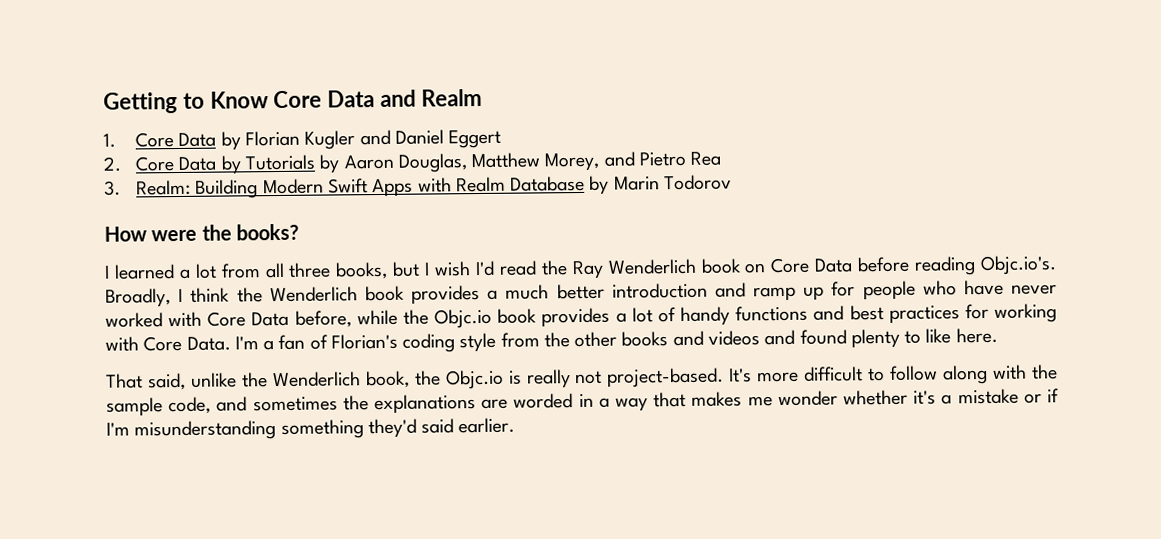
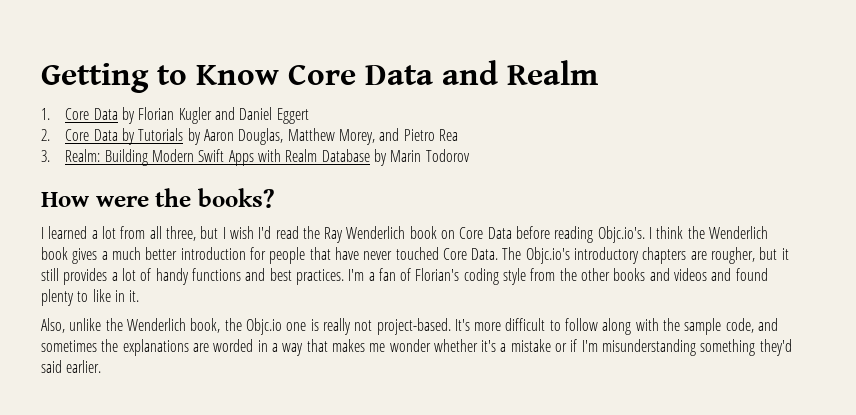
[288,261,389,280] three books, -> [165,226,196,241] three,
[105,288,171,308] Broadly, -> (645, 234) none
[411,285,480,305] provides -> [72,248,98,264] gives
[714,282,825,302] and ramp up -> (246, 253) none
[922,280,957,296] who -> [309,247,331,260] that
[105,308,538,329] worked with Core Data before, while the Objc.io book -> [395,247,789,264] [41,268,59,281] touched Core Data. The Objc.io's introductory chapters are rougher, but it still
[888,303,1057,324] [105,335,231,352] practices for working with Core Data. -> [295,269,344,285] practices.
[955,327,998,344] [106,372,186,391] here. // That said, -> [114,290,140,302] [41,318,65,333] in it. // Also,
(504, 379) none -> [286,322,307,331] one

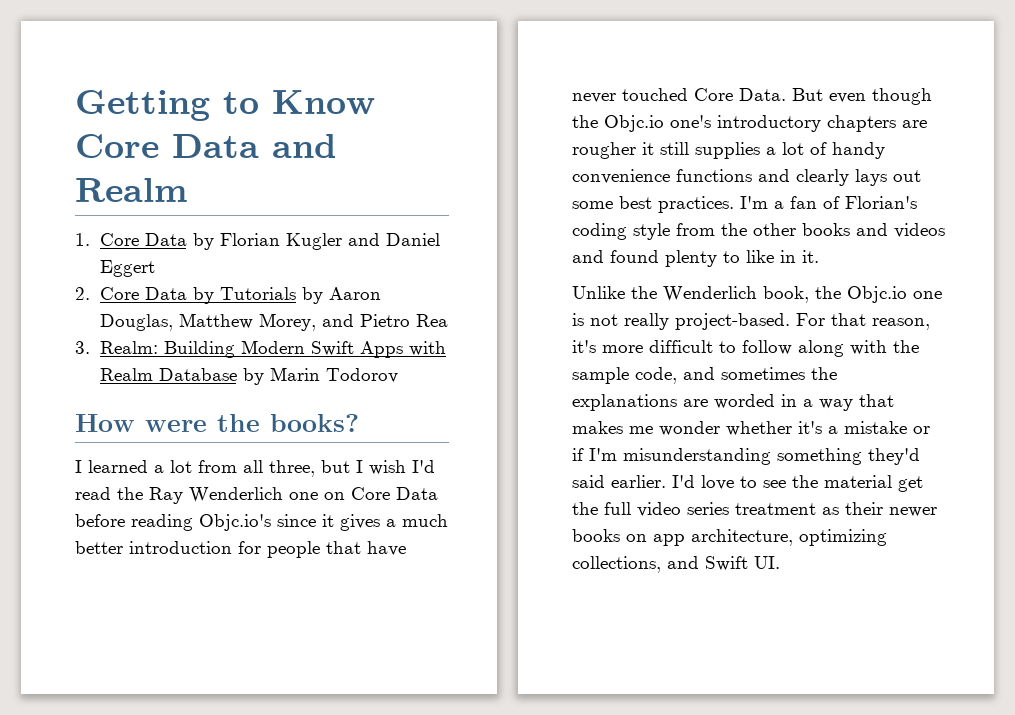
[409,226,437,239] book -> [289,492,318,500] one
[597,226,768,243] [41,247,68,260] Objc.io's. I think the Wenderlich book -> [199,514,334,531] Objc.io's since it
[502,247,570,264] The Objc.io's -> [792,88,932,105] [572,115,711,132] But even though the Objc.io one's
[711,247,778,264] rougher, but -> [572,142,636,159] rougher
[63,268,108,285] provides -> [695,142,760,159] supplies
(189, 276) none -> [572,169,670,184] convenience
(266, 274) none -> [796,169,921,186] [572,201,613,209] clearly lays out some
[41,318,102,333] Also, unlike -> [572,286,625,299] Unlike
[322,318,470,335] really not project-based. It's -> [590,313,930,330] [572,340,596,353] not really project-based. For that reason, it's
(102, 366) none -> [672,475,923,492] [572,502,937,517] [572,529,887,546] [572,556,780,573] I'd love to see the material get the full video series treatment as their newer books on app architecture, optimizing collections, and Swift UI.

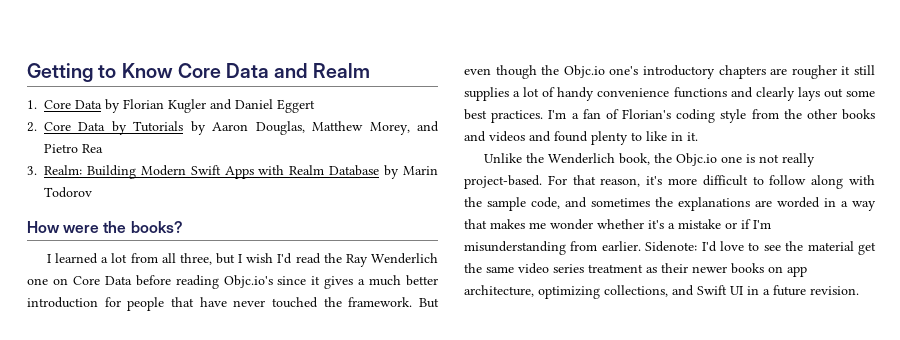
[694,88,786,101] Core Data. -> [323,297,413,307] the framework.
[777,448,920,465] [572,475,666,488] something they'd said earlier. -> [570,241,698,252] from earlier. Sidenote:
[604,502,631,515] full -> [486,266,514,273] same
[754,556,780,569] UI. -> [730,285,859,296] UI in a future revision.

